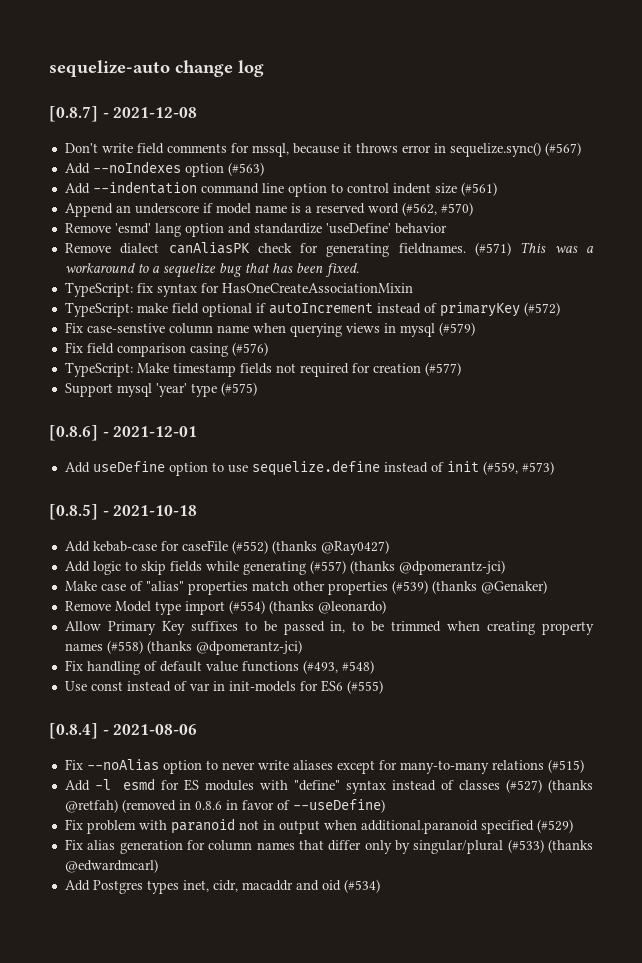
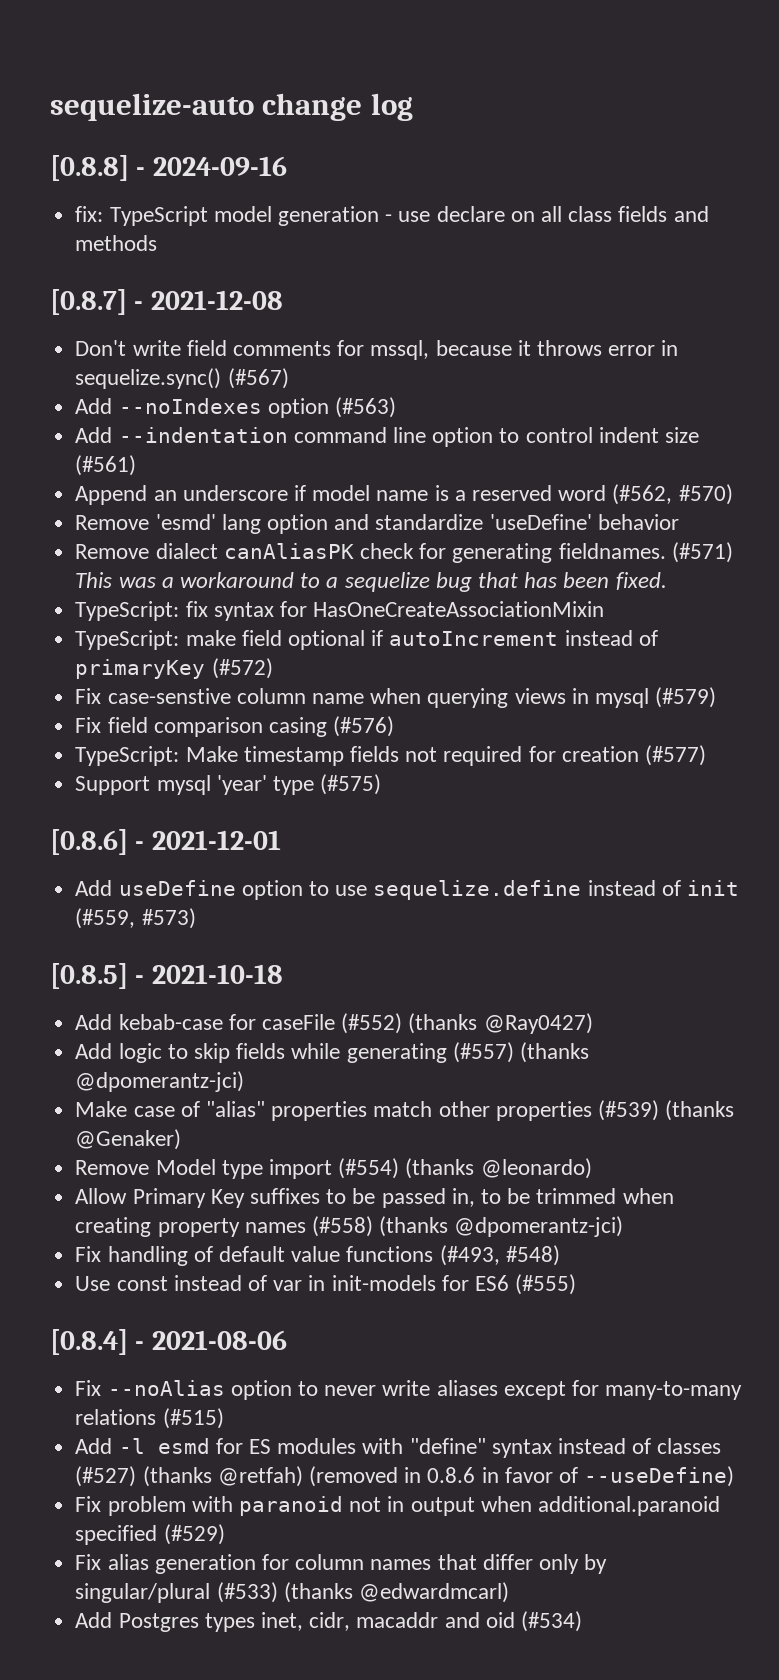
(264, 68) none -> [50,155,287,181] [75,206,709,226] [75,235,158,251] // [0.8.8] - 2024-09-16 // fix: TypeScript model generation - use declare on all class fields and methods

